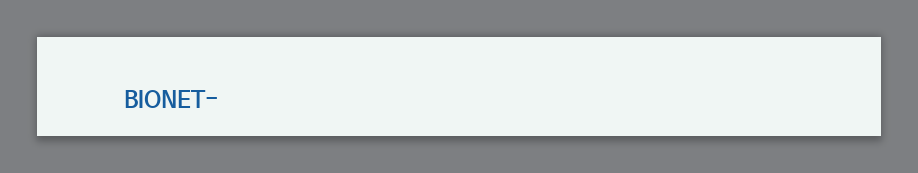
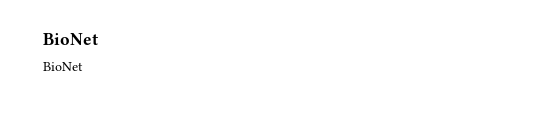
[124,90,218,108] BIONET- -> [43,33,98,45] [43,62,83,71] BioNet // BioNet

